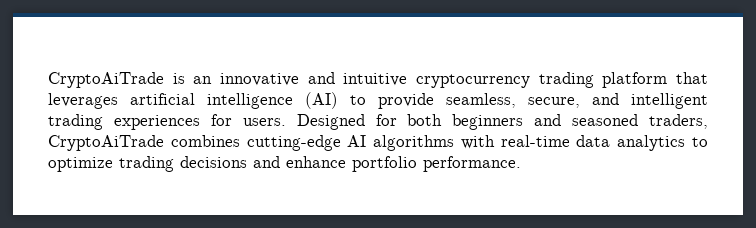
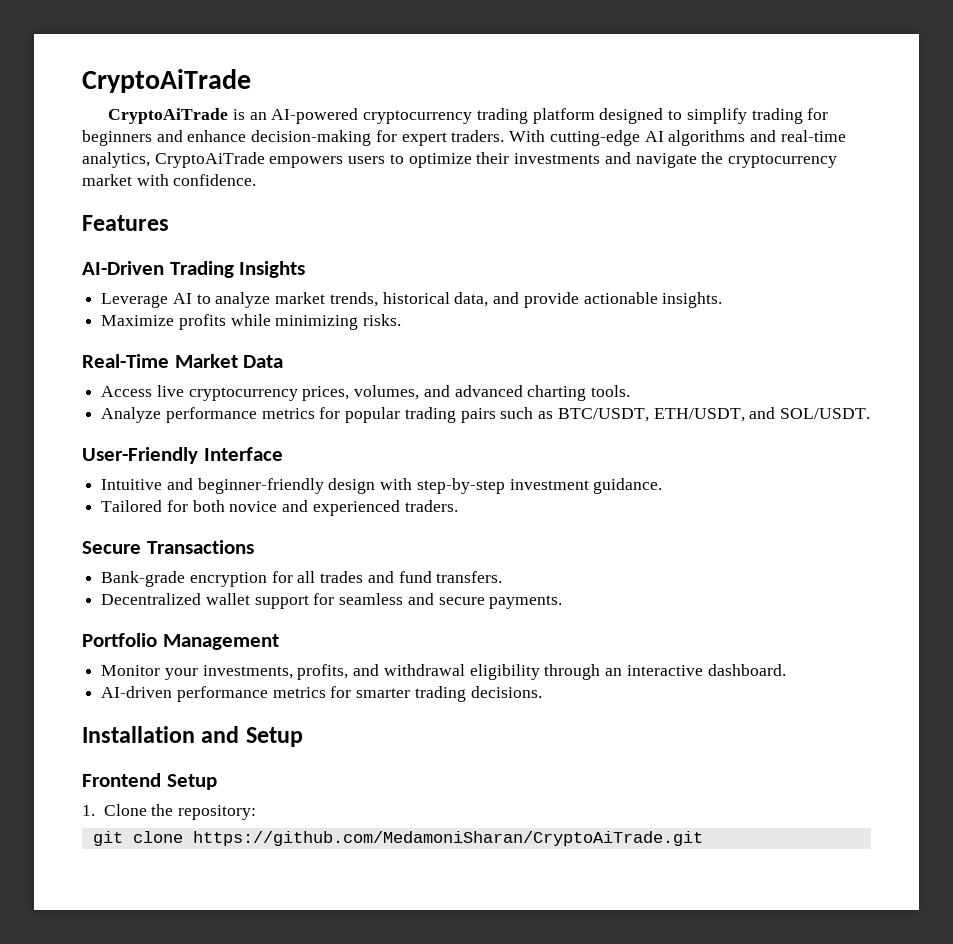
[48,72,164,88] CryptoAiTrade -> [82,69,251,93] [108,108,229,124] CryptoAiTrade // CryptoAiTrade
[220,72,708,88] [48,92,708,109] [48,114,708,130] [48,135,709,151] [48,156,521,172] innovative and intuitive cryptocurrency trading platform that leverages artificial intelligence (AI) to provide seamless, secure, and intelligent trading experiences for users. Designed for both beginners and seasoned traders, CryptoAiTrade combines cutting-edge AI algorithms with real-time data analytics to optimize trading decisions and enhance portfolio performance. -> [271,108,829,124] [82,130,846,146] [82,152,837,168] [82,174,257,186] [82,215,169,231] [82,261,306,278] [101,292,723,308] [101,314,402,330] [82,354,284,368] [101,385,631,401] [101,407,870,423] [82,447,283,464] [101,478,663,494] [101,500,458,516] [82,540,254,554] [101,571,503,587] [101,593,563,609] [82,633,279,650] [101,664,786,680] [101,686,542,702] [82,726,303,747] [82,773,217,790] [82,804,257,820] [92,831,703,846] AI-powered cryptocurrency trading platform designed to simplify trading for beginners and enhance decision-making for expert traders. With cutting-edge AI algorithms and real-time analytics, CryptoAiTrade empowers users to optimize their investments and navigate the cryptocurrency market with confidence. // Features // AI-Driven Trading Insights // Leverage AI to analyze market trends, historical data, and provide actionable insights. // Maximize profits while minimizing risks. // Real-Time Market Data // Access live cryptocurrency prices, volumes, and advanced charting tools. // Analyze performance metrics for popular trading pairs such as BTC/USDT, ETH/USDT, and SOL/USDT. // User-Friendly Interface // Intuitive and beginner-friendly design with step-by-step investment guidance. // Tailored for both novice and experienced traders. // Secure Transactions // Bank-grade encryption for all trades and fund transfers. // Decentralized wallet support for seamless and secure payments. // Portfolio Management // Monitor your investments, profits, and withdrawal eligibility through an interactive dashboard. // AI-driven performance metrics for smarter trading decisions. // Installation and Setup // Frontend Setup // 1. Clone the repository: // git clone https://github.com/MedamoniSharan/CryptoAiTrade.git

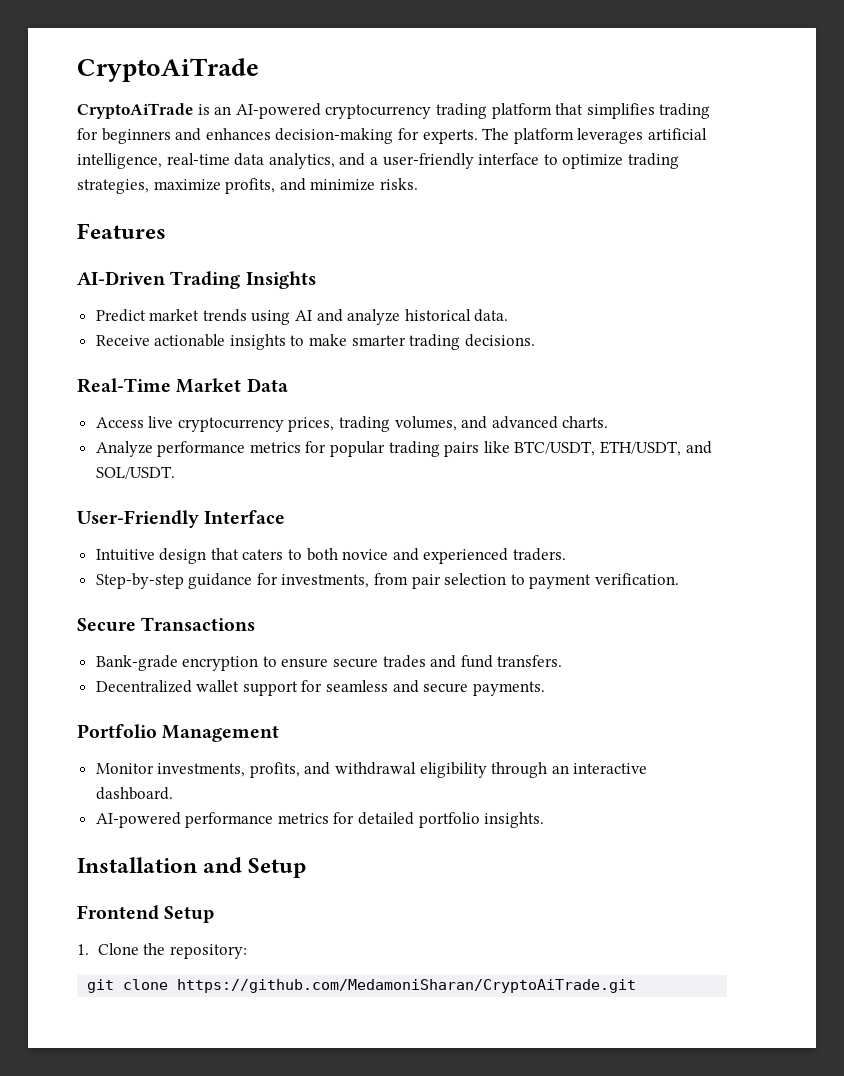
[599,108,747,124] designed to simplify -> [555,103,655,119] that simplifies
[187,130,247,142] enhance -> [205,128,271,140] enhances
[401,130,846,146] [82,152,837,168] [82,174,257,186] [82,215,169,231] [82,261,306,278] [101,292,723,308] [101,314,402,330] expert traders. With cutting-edge AI algorithms and real-time analytics, CryptoAiTrade empowers users to optimize their investments and navigate the cryptocurrency market with confidence. // Features // AI-Driven Trading Insights // Leverage AI to analyze market trends, historical data, and provide actionable insights. // Maximize profits while minimizing risks. -> [422,128,707,144] [77,153,679,169] [77,178,418,194] [77,223,166,239] [77,271,316,289] [95,309,509,325] [95,334,535,350] experts. The platform leverages artificial intelligence, real-time data analytics, and a user-friendly interface to optimize trading strategies, maximize profits, and minimize risks. // Features // AI-Driven Trading Insights // Predict market trends using AI and analyze historical data. // Receive actionable insights to make smarter trading decisions.
(350, 393) none -> [339,416,391,432] trading
[527,385,631,401] charting tools. -> [562,416,609,428] charts.
[500,407,554,419] such as -> [483,441,510,453] like
[166,478,663,494] [101,500,188,512] and beginner-friendly design with step-by-step investment guidance. // Tailored for -> [159,548,303,564] design that caters to
(458, 506) none -> [95,573,680,589] // Step-by-step guidance for investments, from pair selection to payment verification.
[271,571,316,583] for all -> [262,656,379,668] to ensure secure
[164,668,198,680] your -> (154, 768) none
[101,686,542,702] AI-driven performance metrics for smarter trading decisions. -> [95,812,545,828] AI-powered performance metrics for detailed portfolio insights.

